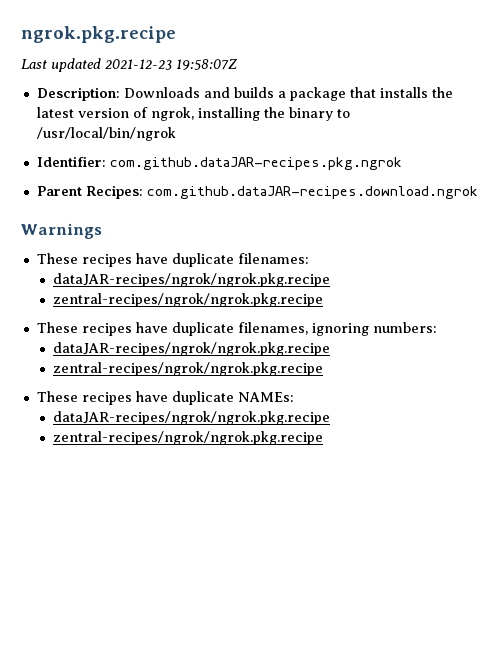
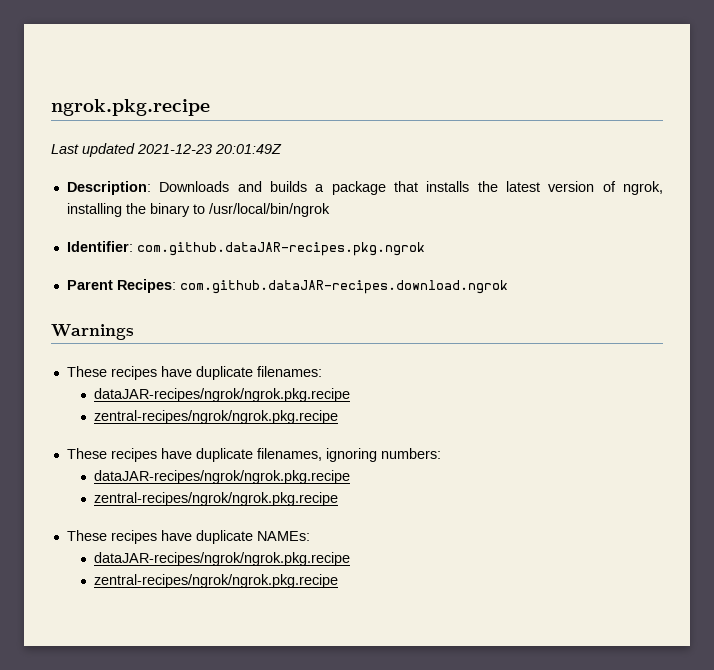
[176,59,238,70] 19:58:07Z -> [215,144,282,154] 20:01:49Z

